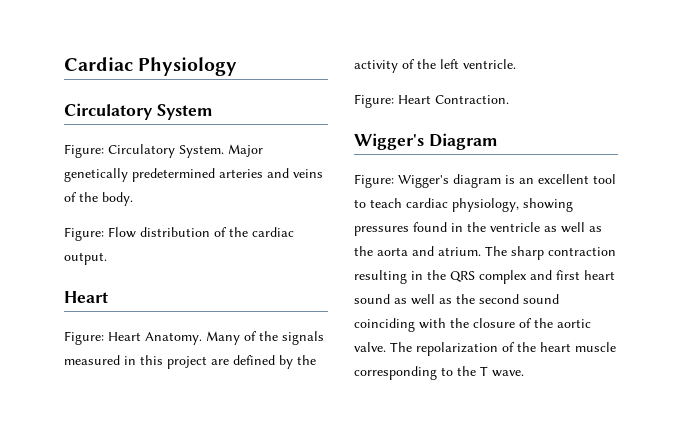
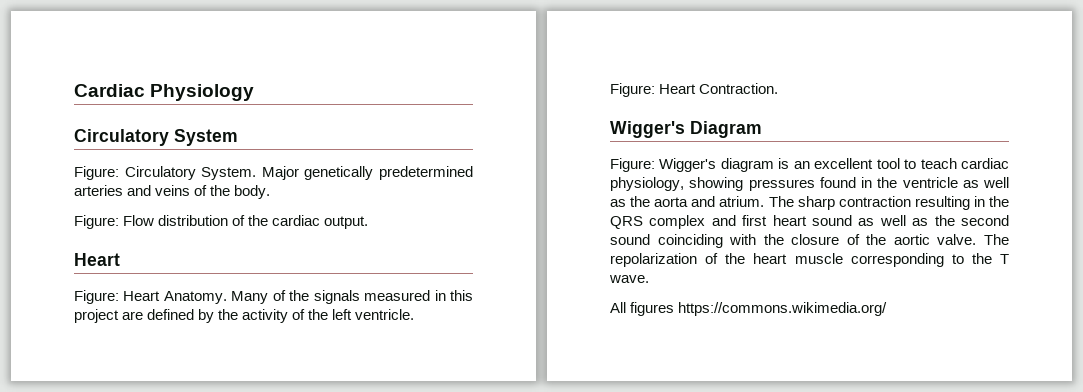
(524, 373) none -> [610,302,888,316] // All figures https://commons.wikimedia.org/

